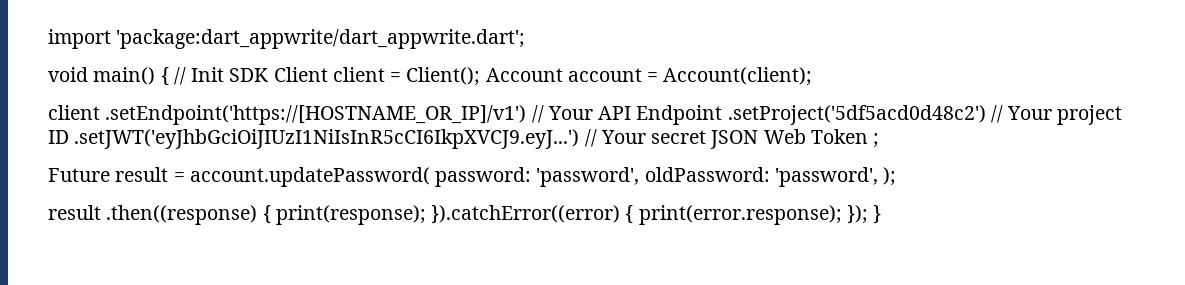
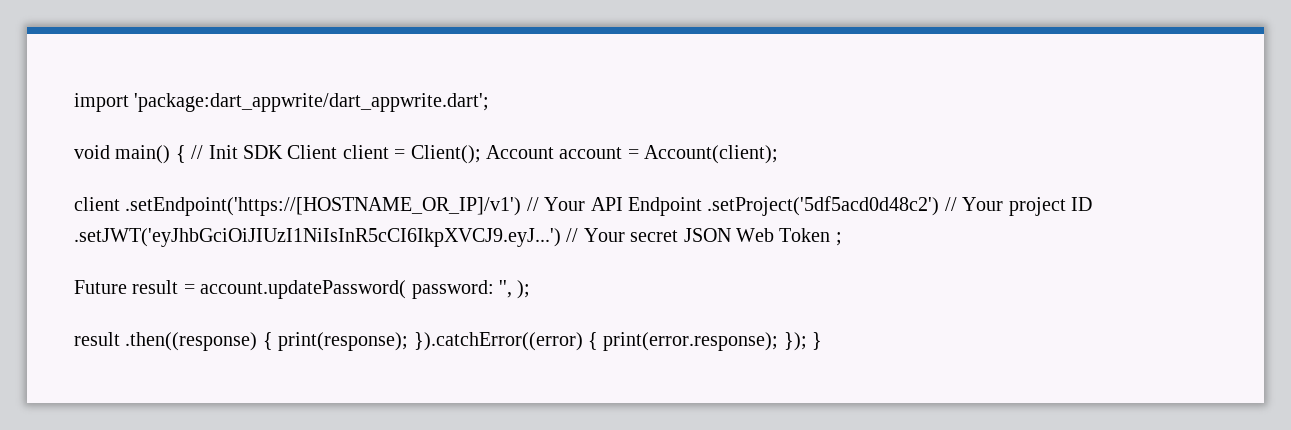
[536,167,878,187] 'password', oldPassword: 'password', -> [499,280,512,298] '',

